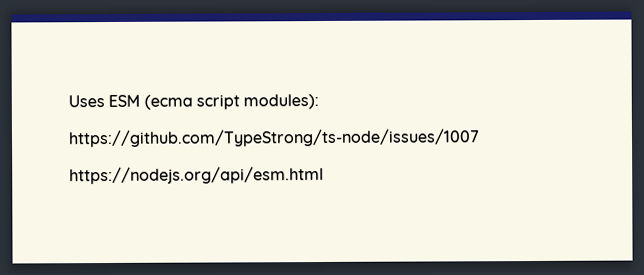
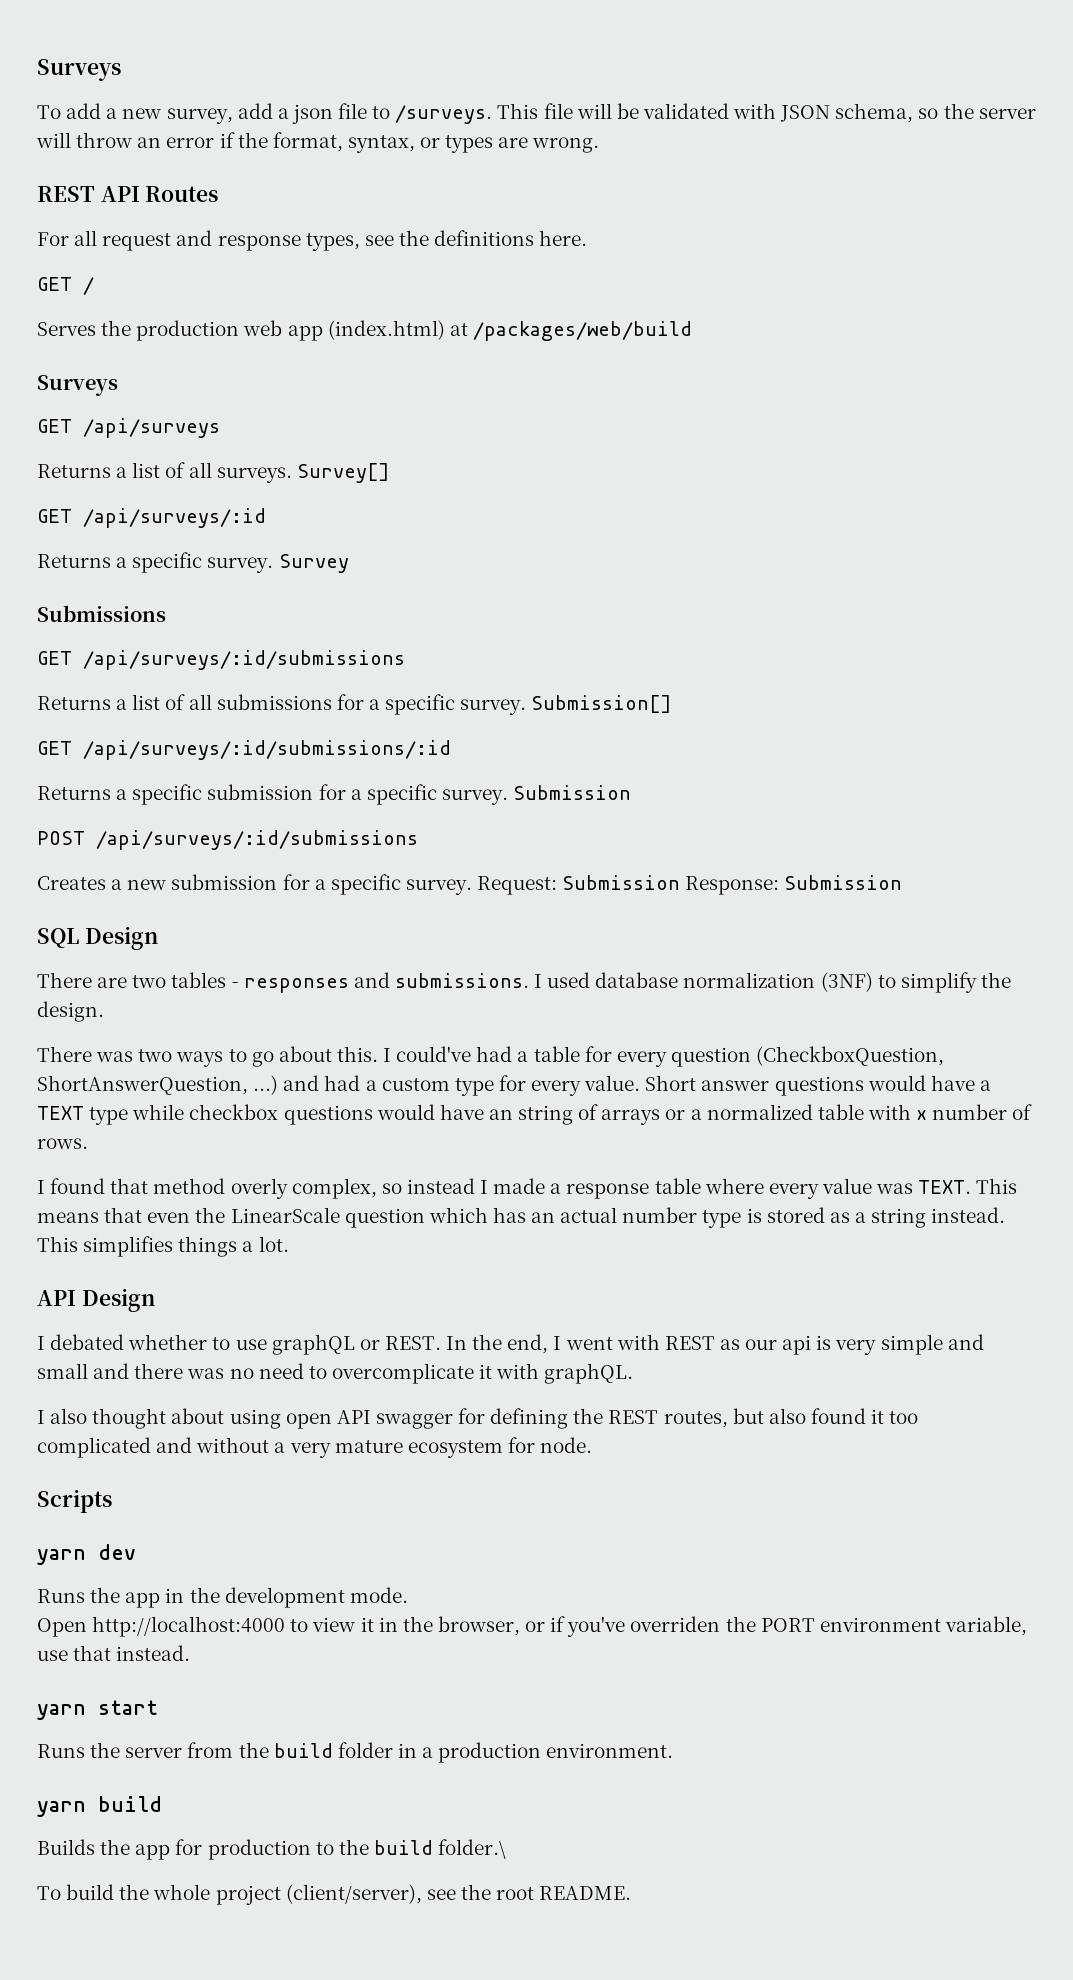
[68,94,320,110] [68,128,480,148] [69,165,324,185] Uses ESM (ecma script modules): // https://github.com/TypeStrong/ts-node/issues/1007 // https://nodejs.org/api/esm.html -> [37,59,121,81] [37,103,1036,124] [36,132,600,153] [37,186,219,202] [37,230,588,251] [37,277,94,295] [37,320,692,341] [37,375,118,396] [37,418,220,438] [37,462,390,483] [37,508,266,528] [37,552,349,573] [37,605,166,622] [37,650,405,670] [37,694,673,715] [37,740,451,760] [37,784,632,805] [37,830,418,850] [37,874,903,895] [37,926,158,950] [37,972,1011,993] [37,1001,104,1022] [37,1046,945,1067] [37,1075,991,1096] [37,1104,1033,1125] [37,1138,88,1149] [37,1178,1018,1199] [37,1207,1006,1228] [37,1236,289,1257] [37,1288,155,1312] [37,1334,984,1355] [37,1363,634,1384] [37,1408,919,1429] [37,1437,593,1458] [37,1489,112,1513] [37,1544,136,1565] [37,1587,408,1608] [37,1616,1027,1637] [37,1645,191,1661] [37,1700,158,1720] [37,1742,674,1763] [37,1796,162,1817] [37,1839,507,1860] [37,1884,632,1905] Surveys // To add a new survey, add a json file to /surveys. This file will be validated with JSON schema, so the server will throw an error if the format, syntax, or types are wrong. // REST API Routes // For all request and response types, see the definitions here. // GET / // Serves the production web app (index.html) at /packages/web/build // Surveys // GET /api/surveys // Returns a list of all surveys. Survey[] // GET /api/surveys/:id // Returns a specific survey. Survey // Submissions // GET /api/surveys/:id/submissions // Returns a list of all submissions for a specific survey. Submission[] // GET /api/surveys/:id/submissions/:id // Returns a specific submission for a specific survey. Submission // POST /api/surveys/:id/submissions // Creates a new submission for a specific survey. Request: Submission Response: Submission // SQL Design // There are two tables - responses and submissions. I used database normalization (3NF) to simplify the design. // There was two ways to go about this. I could've had a table for every question (CheckboxQuestion, ShortAnswerQuestion, ...) and had a custom type for every value. Short answer questions would have a TEXT type while checkbox questions would have an string of arrays or a normalized table with x number of rows. // I found that method overly complex, so instead I made a response table where every value was TEXT. This means that even the LinearScale question which has an actual number type is stored as a string instead. This simplifies things a lot. // API Design // I debated whether to use graphQL or REST. In the end, I went with REST as our api is very simple and small and there was no need to overcomplicate it with graphQL. // I also thought about using open API swagger for defining the REST routes, but also found it too complicated and without a very mature ecosystem for node. // Scripts // yarn dev // Runs the app in the development mode. // Open http://localhost:4000 to view it in the browser, or if you've overriden the PORT environment variable, use that instead. // yarn start // Runs the server from the build folder in a production environment. // yarn build // Builds the app for production to the build folder.\ // To build the whole project (client/server), see the root README.

